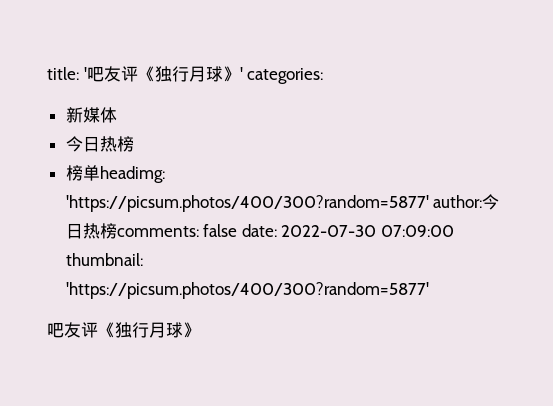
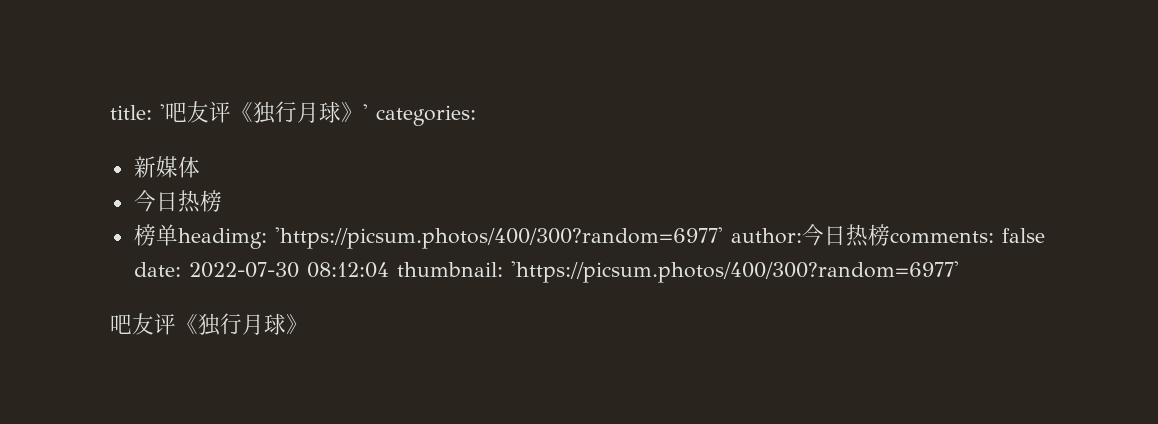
[65,195,429,212] 'https://picsum.photos/400/300?random=5877' -> [274,227,723,249] 'https://picsum.photos/400/300?random=6977'
[381,225,455,237] [65,253,143,266] [65,282,429,299] 07:09:00 thumbnail: 'https://picsum.photos/400/300?random=5877' -> [306,261,959,283] 08:12:04 thumbnail: 'https://picsum.photos/400/300?random=6977'

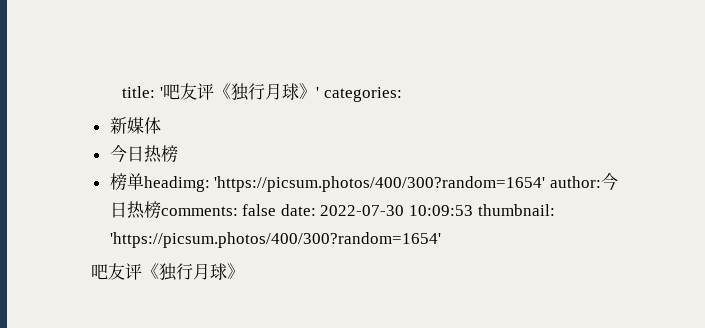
[274,227,723,249] 'https://picsum.photos/400/300?random=6977' -> [214,176,546,192] 'https://picsum.photos/400/300?random=1654'
[306,261,959,283] 08:12:04 thumbnail: 'https://picsum.photos/400/300?random=6977' -> [409,204,555,216] [109,232,441,248] 10:09:53 thumbnail: 'https://picsum.photos/400/300?random=1654'

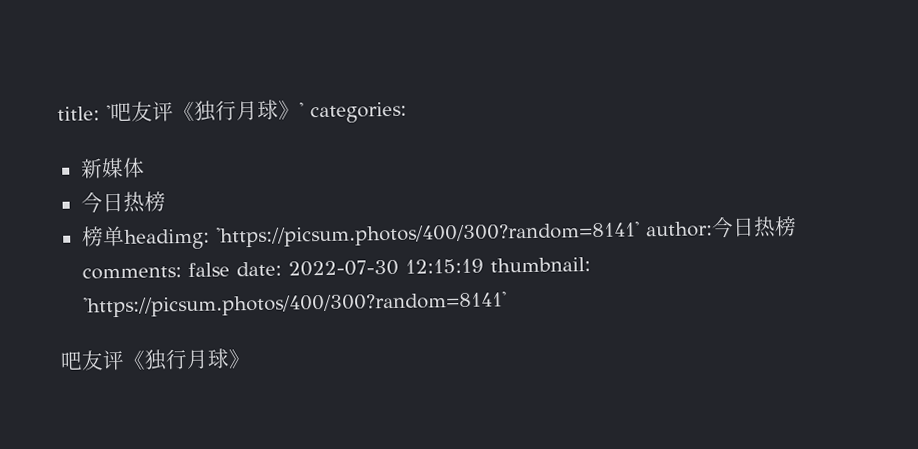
[214,176,546,192] 'https://picsum.photos/400/300?random=1654' -> [215,221,640,248] 'https://picsum.photos/400/300?random=8141'
[409,204,555,216] [109,232,441,248] 10:09:53 thumbnail: 'https://picsum.photos/400/300?random=1654' -> [404,257,591,274] [82,291,507,318] 12:15:19 thumbnail: 'https://picsum.photos/400/300?random=8141'

